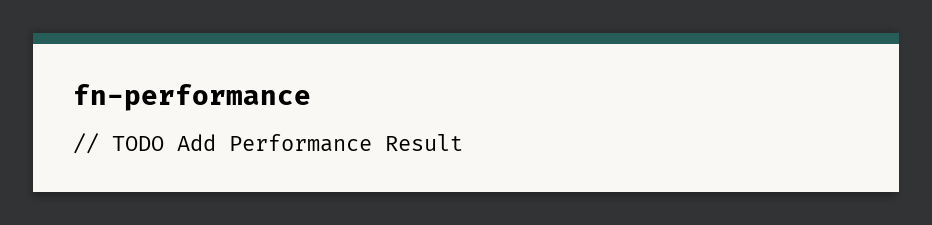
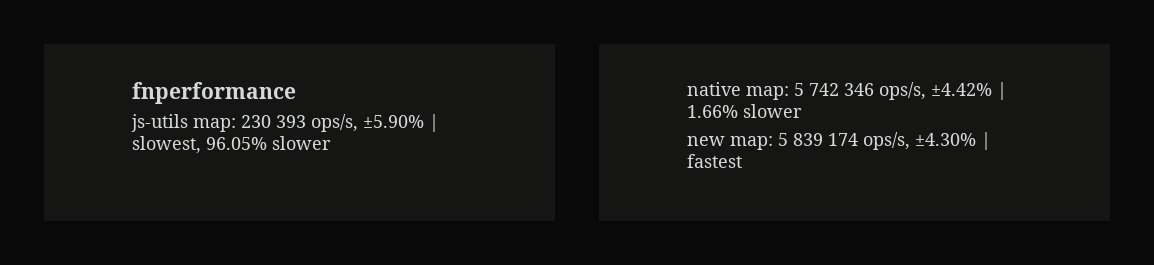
[73,84,311,111] [73,133,463,154] fn-performance // // TODO Add Performance Result -> [132,82,296,104] [131,114,439,132] [132,136,331,154] [687,82,1007,100] [687,104,802,118] [687,132,991,150] [687,154,742,168] fnperformance // js-utils map: 230 393 ops/s, ±5.90% | slowest, 96.05% slower // native map: 5 742 346 ops/s, ±4.42% | 1.66% slower // new map: 5 839 174 ops/s, ±4.30% | fastest

